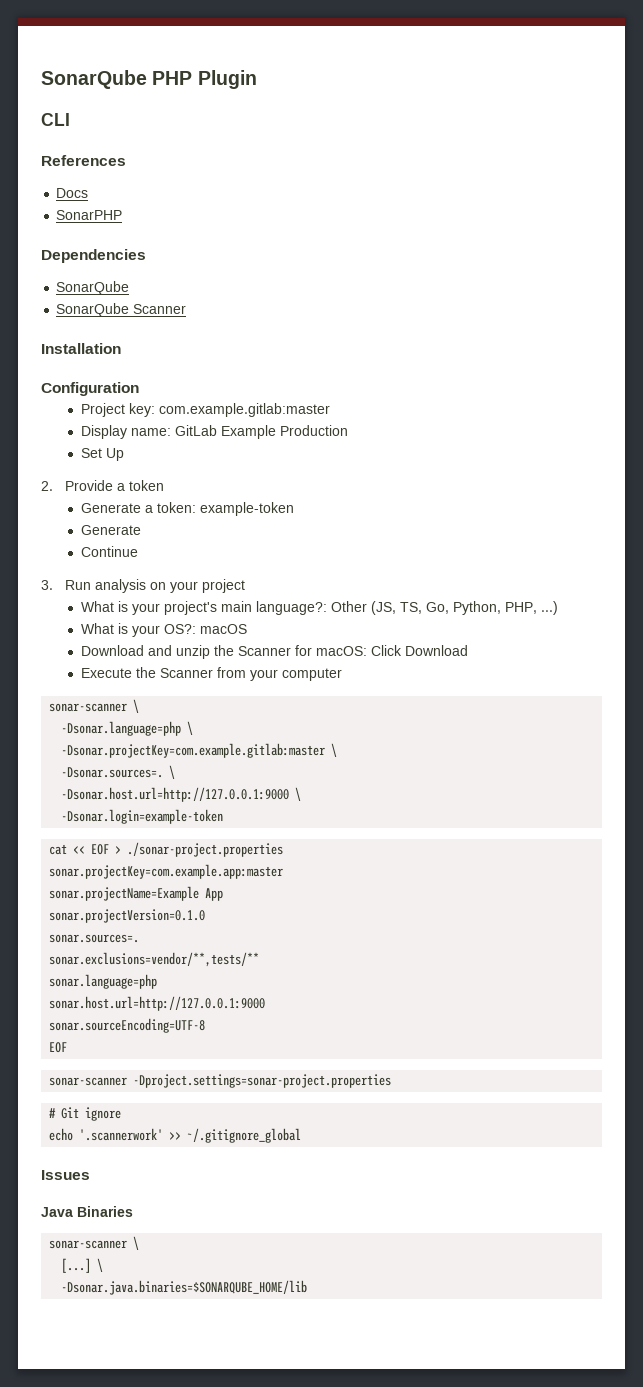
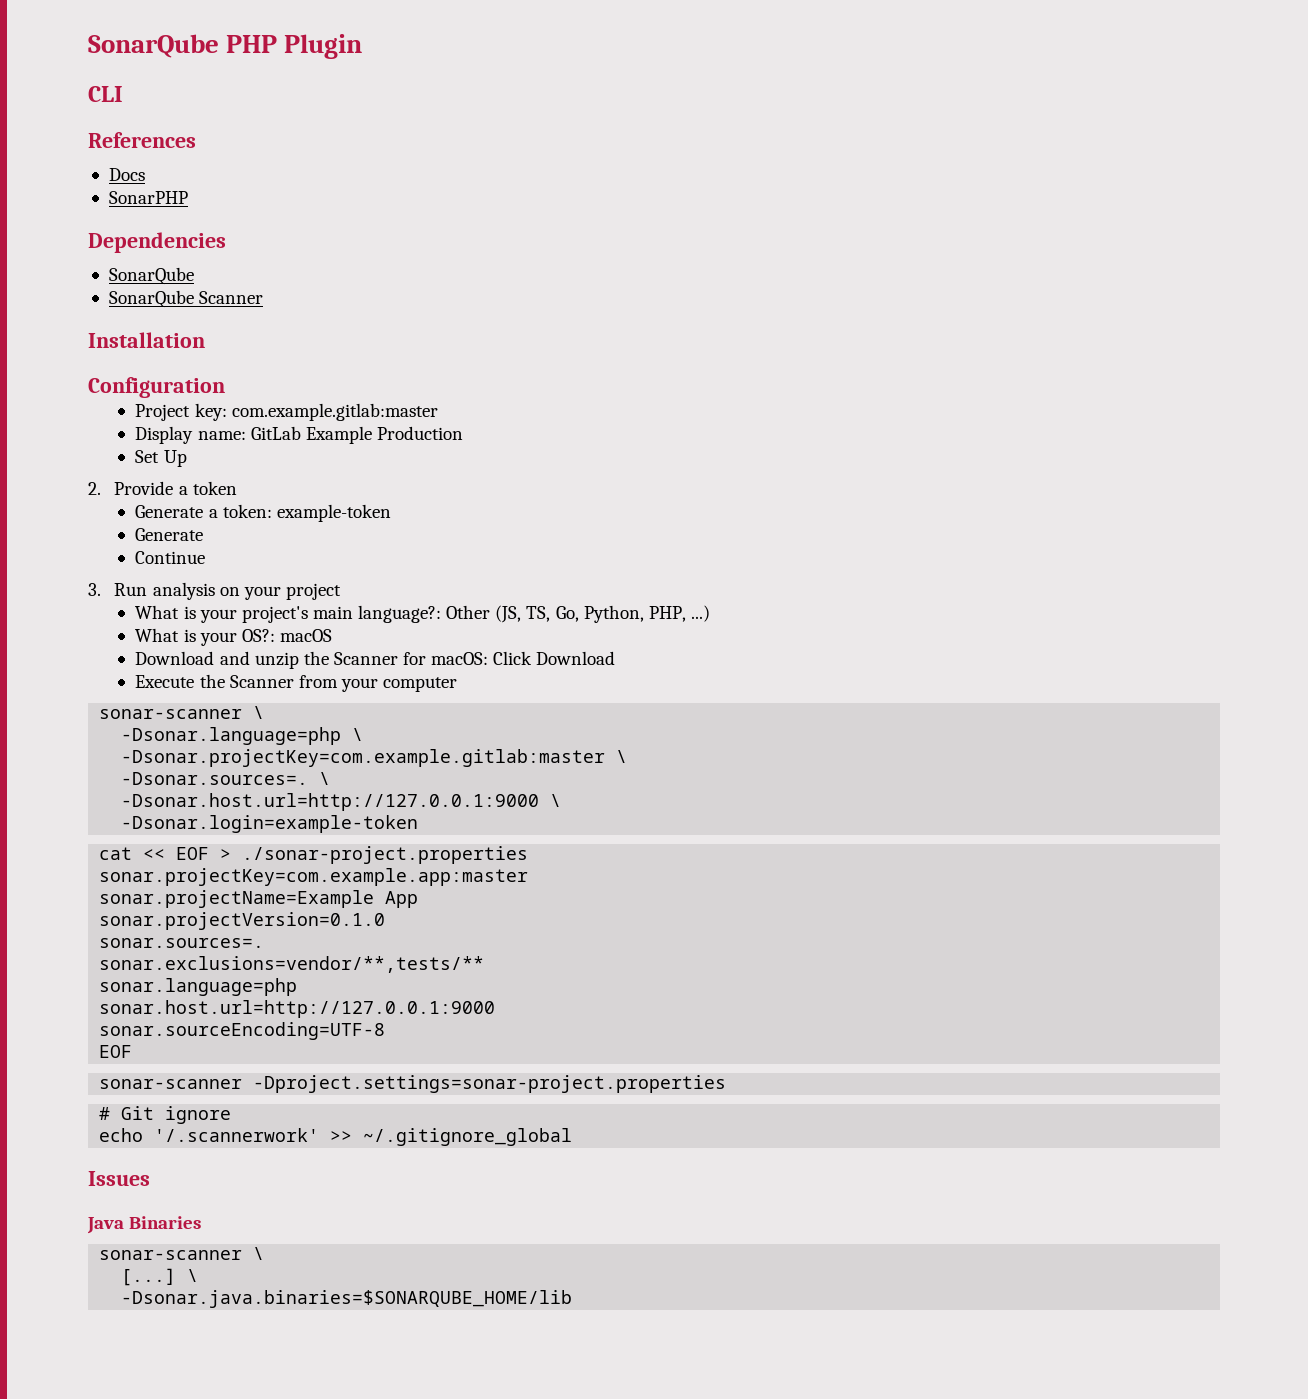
[79,1128,164,1141] '.scannerwork' -> [154,1128,320,1142] '/.scannerwork'

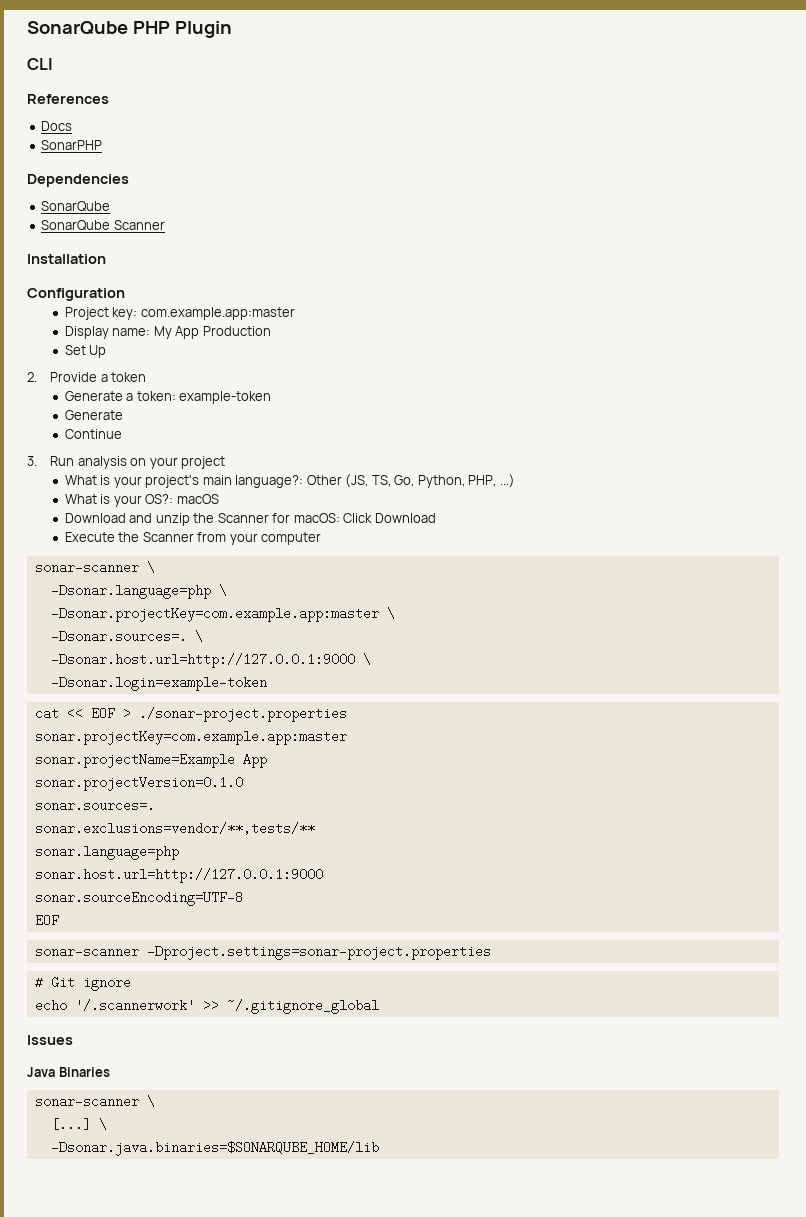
[231,403,438,421] com.example.gitlab:master -> [140,307,295,320] com.example.app:master
[250,426,372,444] GitLab Example -> [153,326,200,339] My App
[121,749,606,767] -Dsonar.projectKey=com.example.gitlab:master -> [50,607,379,622] -Dsonar.projectKey=com.example.app:master

